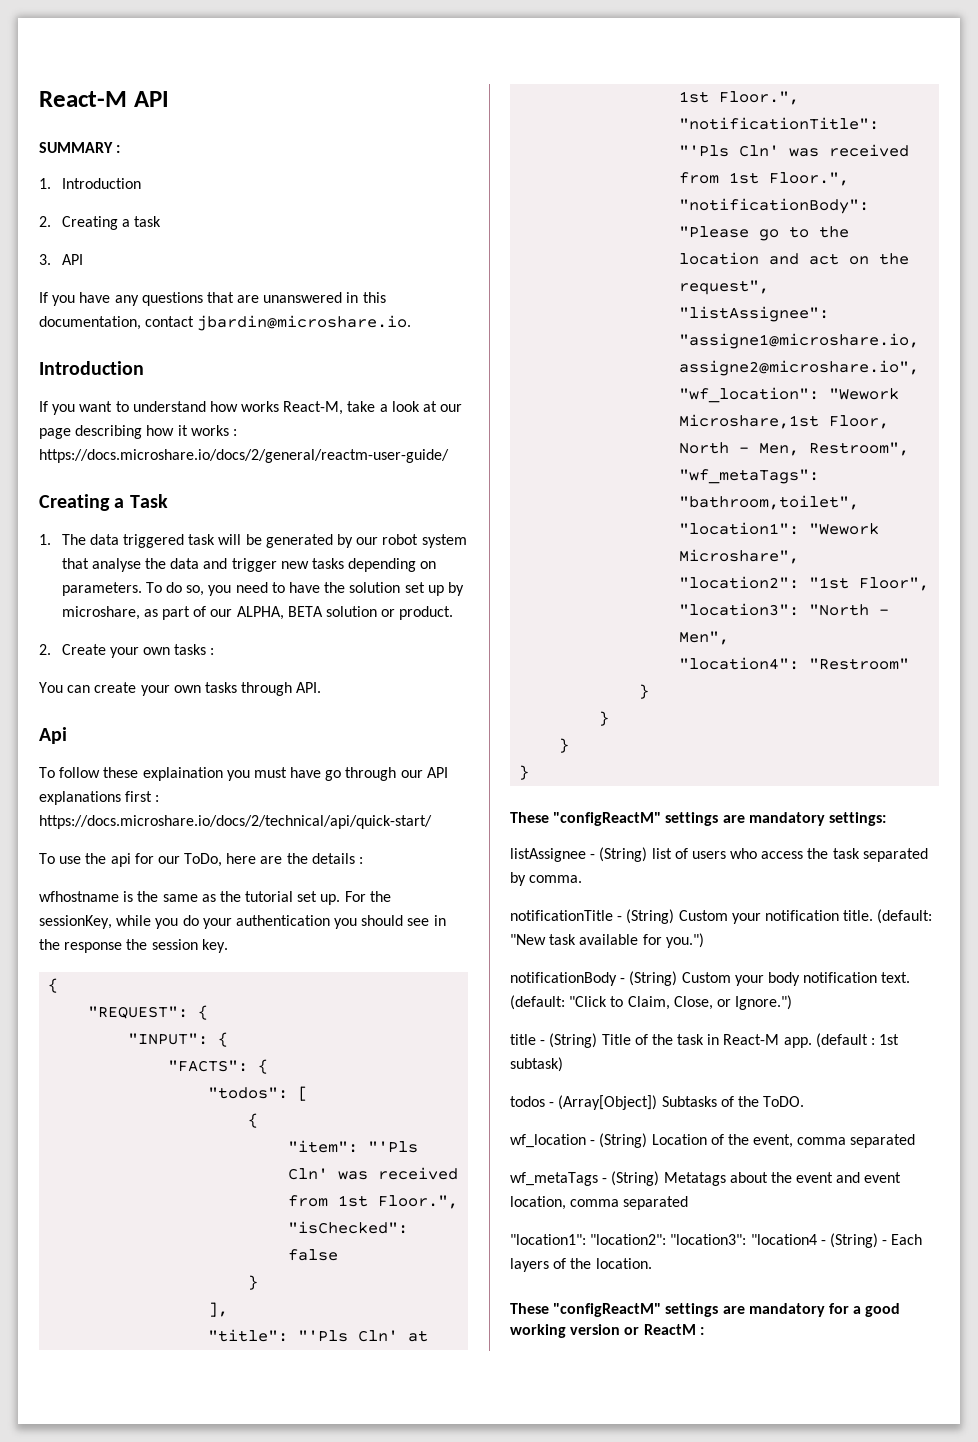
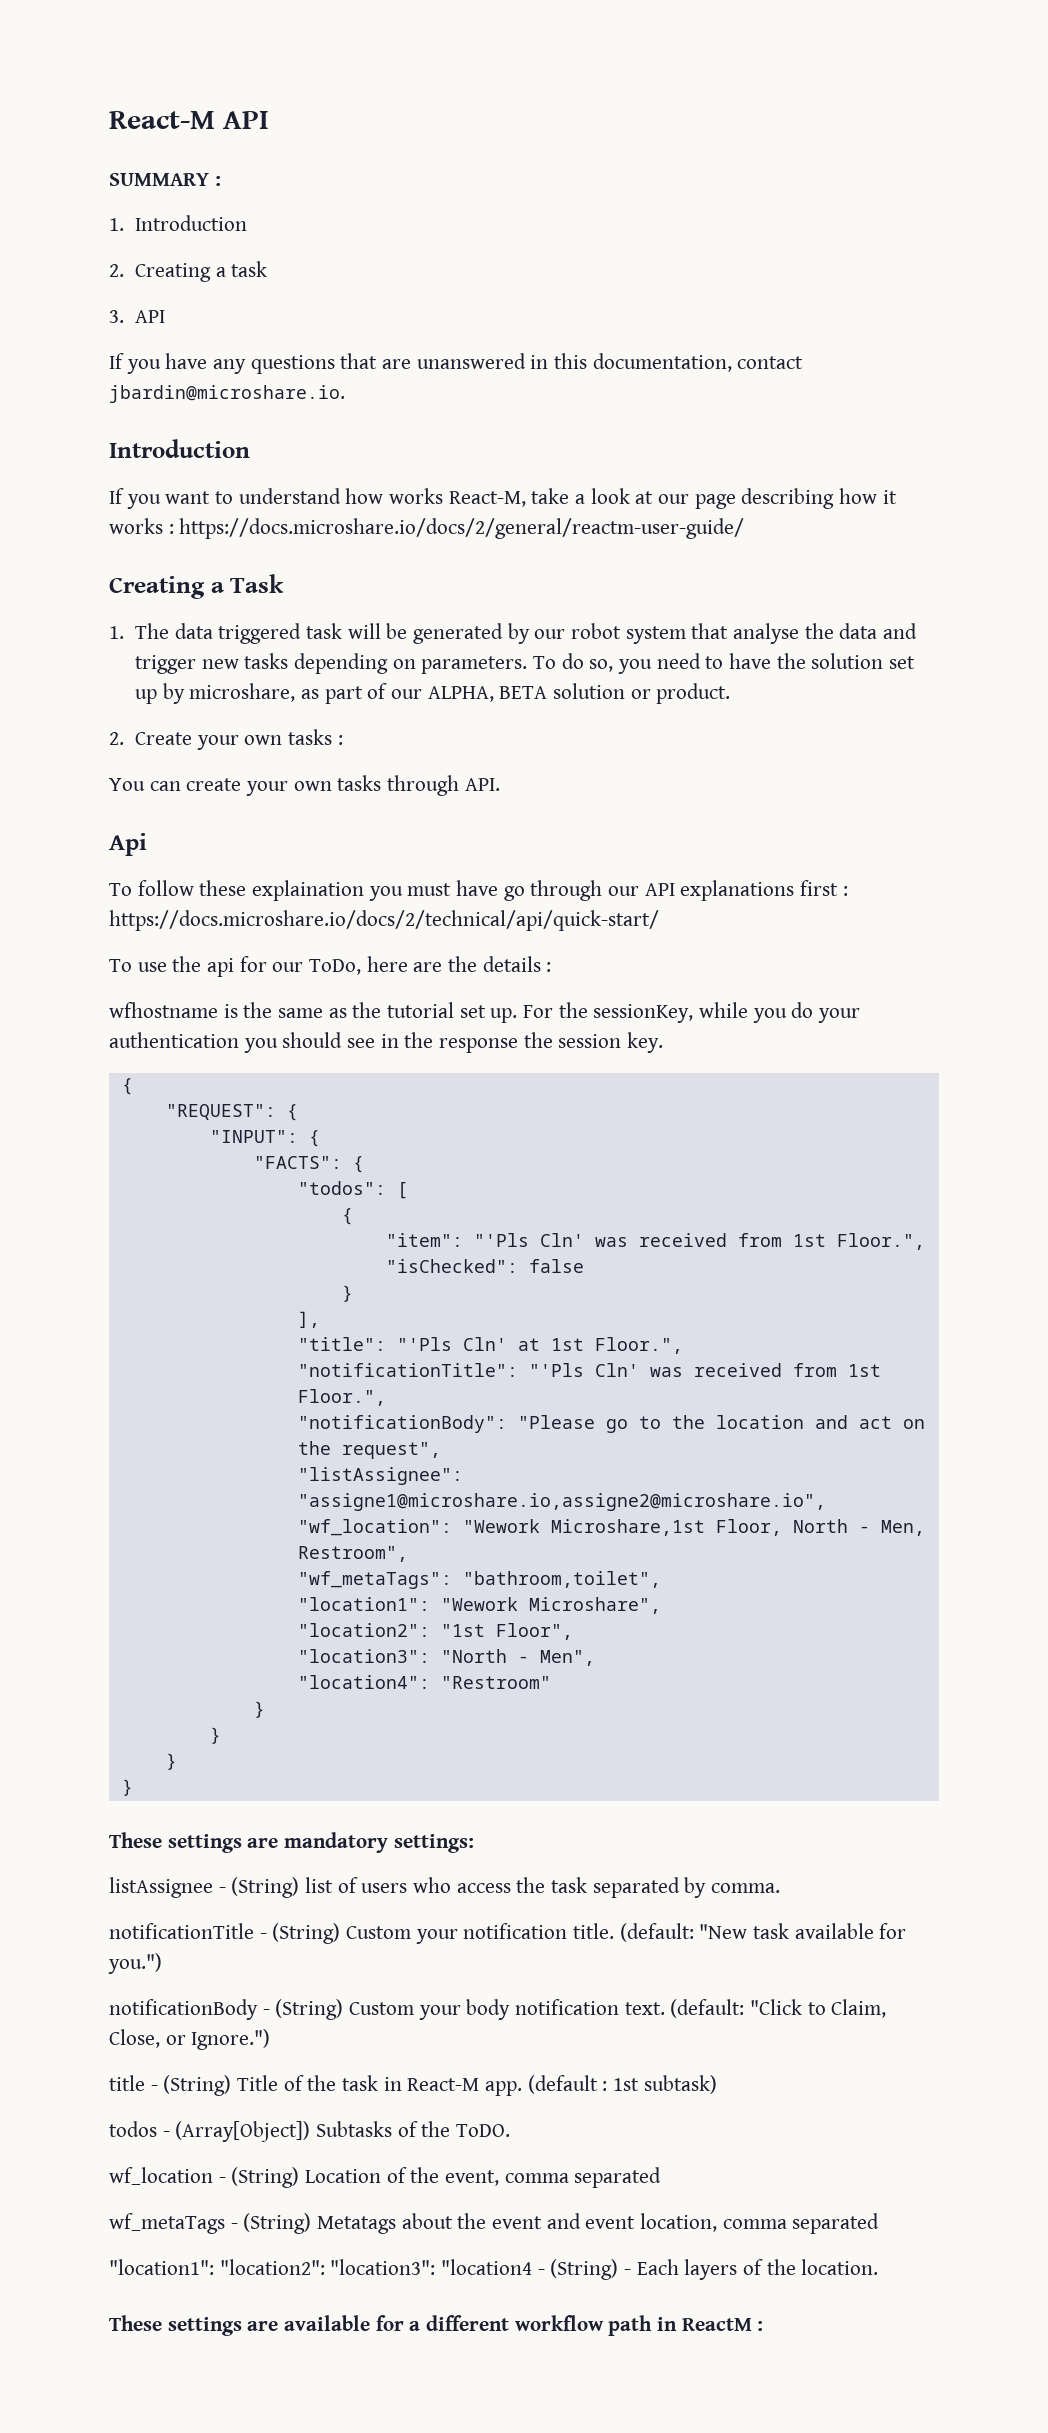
[553,812,662,826] "configReactM" -> (162, 1840) none
[553,1303,825,1317] "configReactM" settings are mandatory -> [167,2315,371,2336] settings are available
[865,1303,901,1317] [510,1324,640,1338] good working version or -> [426,2315,678,2336] different workflow path in

